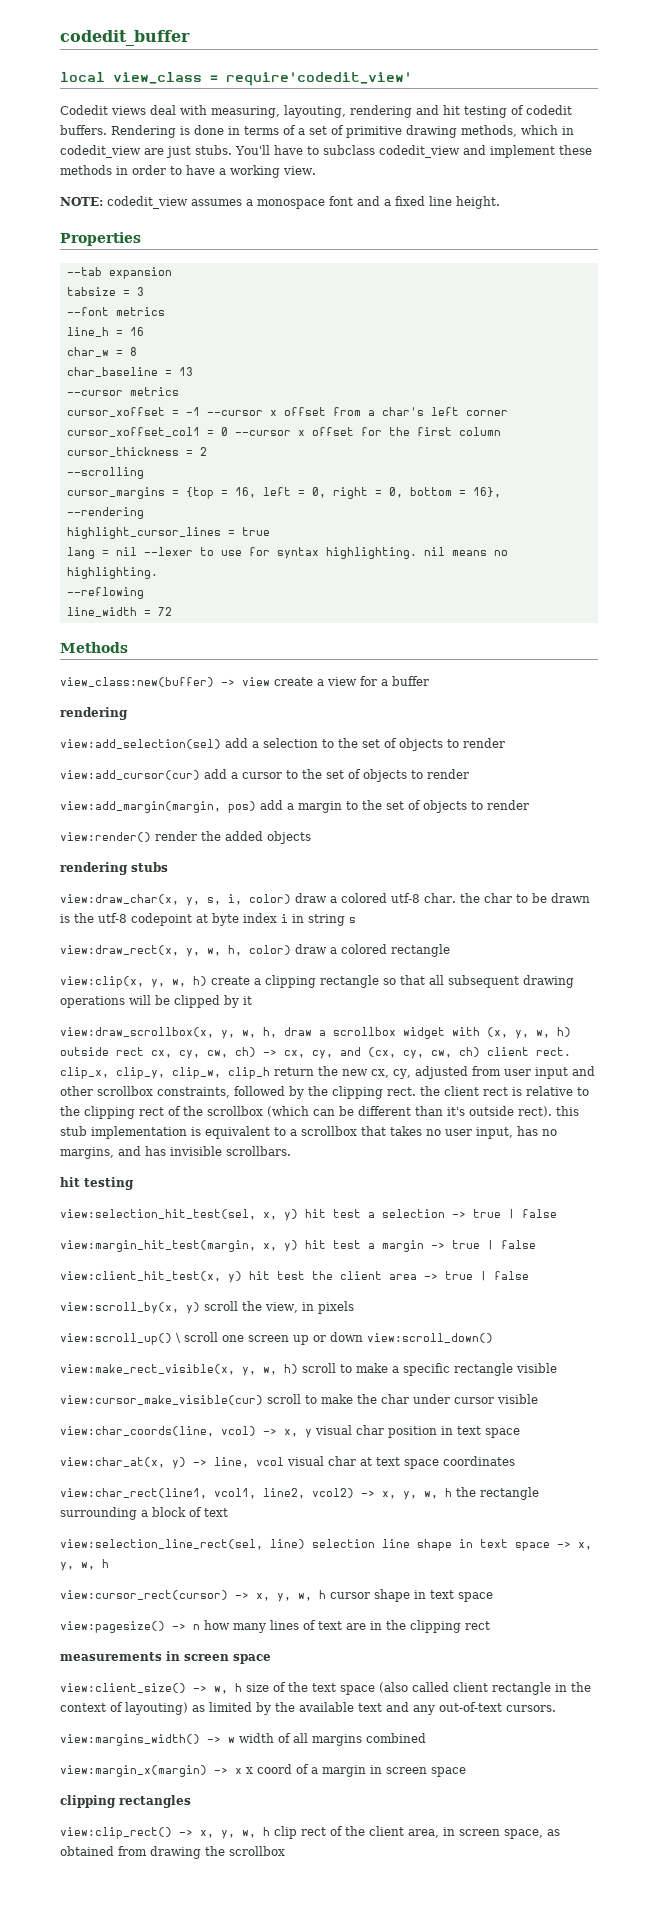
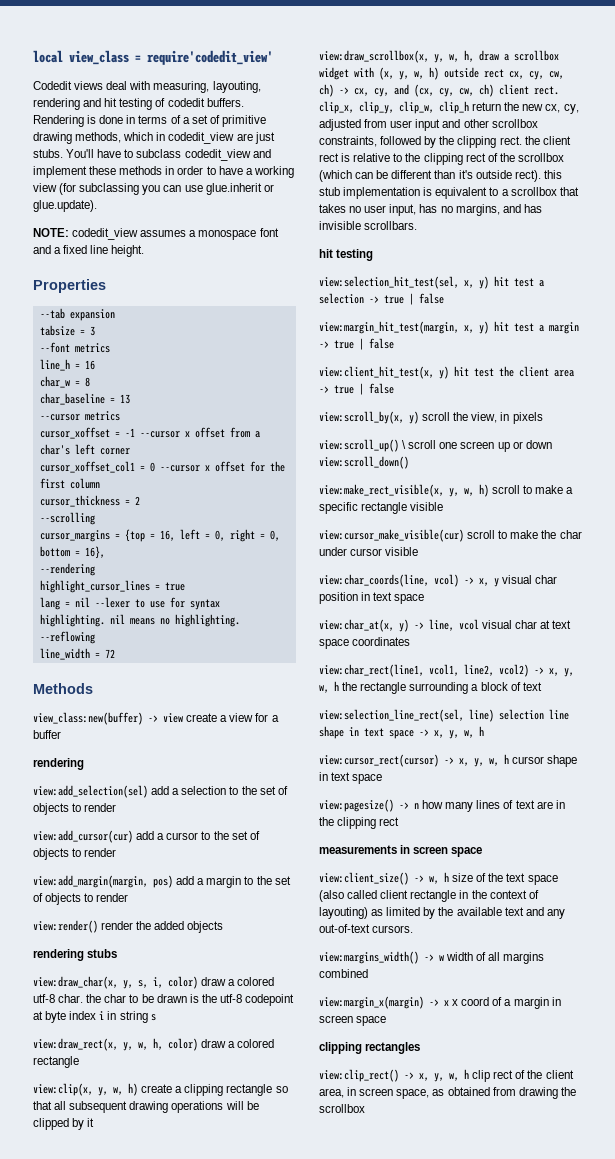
[60,30,190,46] codedit_buffer // -> (33, 56) none
[283,166,316,175] view. -> [33,183,274,195] [33,200,97,212] view (for subclassing you can use glue.inherit or glue.update).

